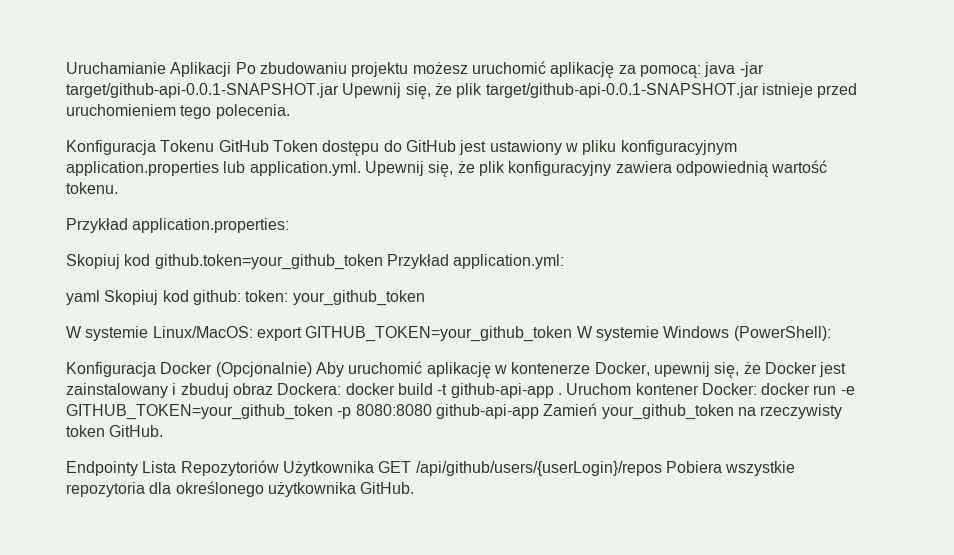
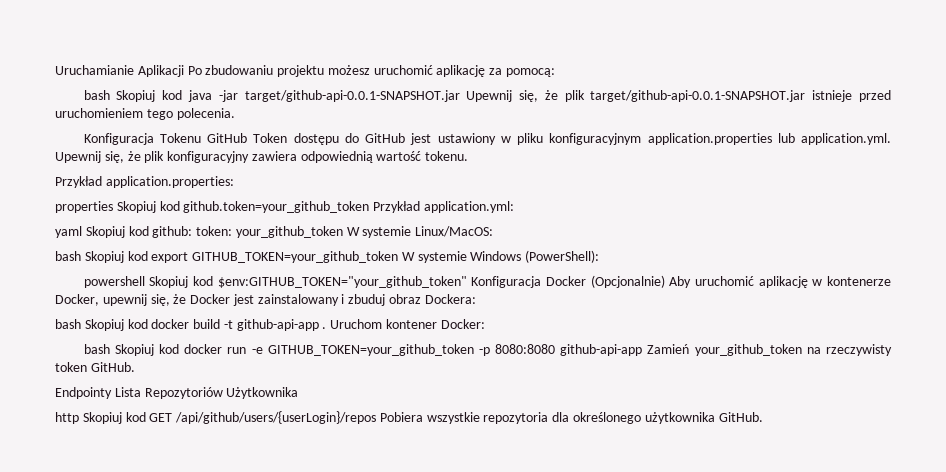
(701, 71) none -> [83,90,183,102] // bash Skopiuj kod
(290, 225) none -> [55,201,113,213] properties
(425, 298) // -> (343, 232) none
(253, 332) none -> [55,251,148,263] // bash Skopiuj kod
(831, 333) none -> [83,276,467,288] powershell Skopiuj kod $env:GITHUB_TOKEN="your_github_token"
(342, 389) none -> [55,319,148,331] // bash Skopiuj kod
(757, 389) none -> [83,344,180,356] // bash Skopiuj kod
(374, 468) none -> [55,412,146,424] // http Skopiuj kod

